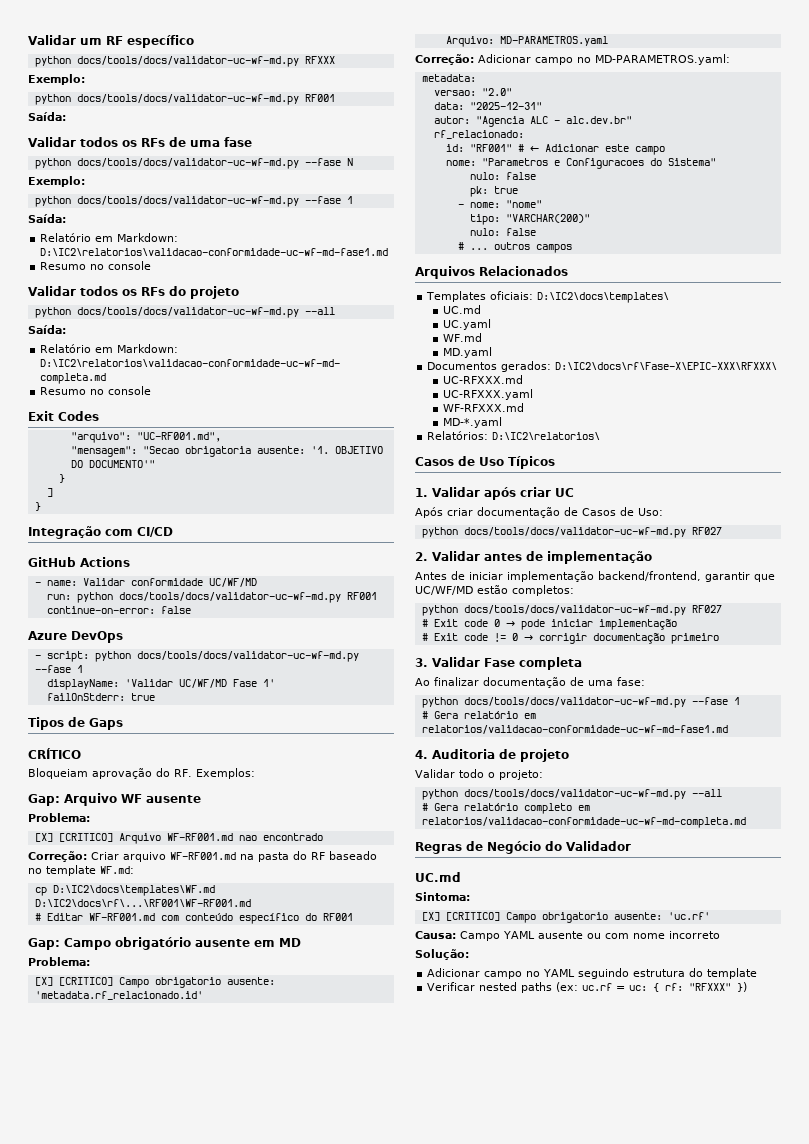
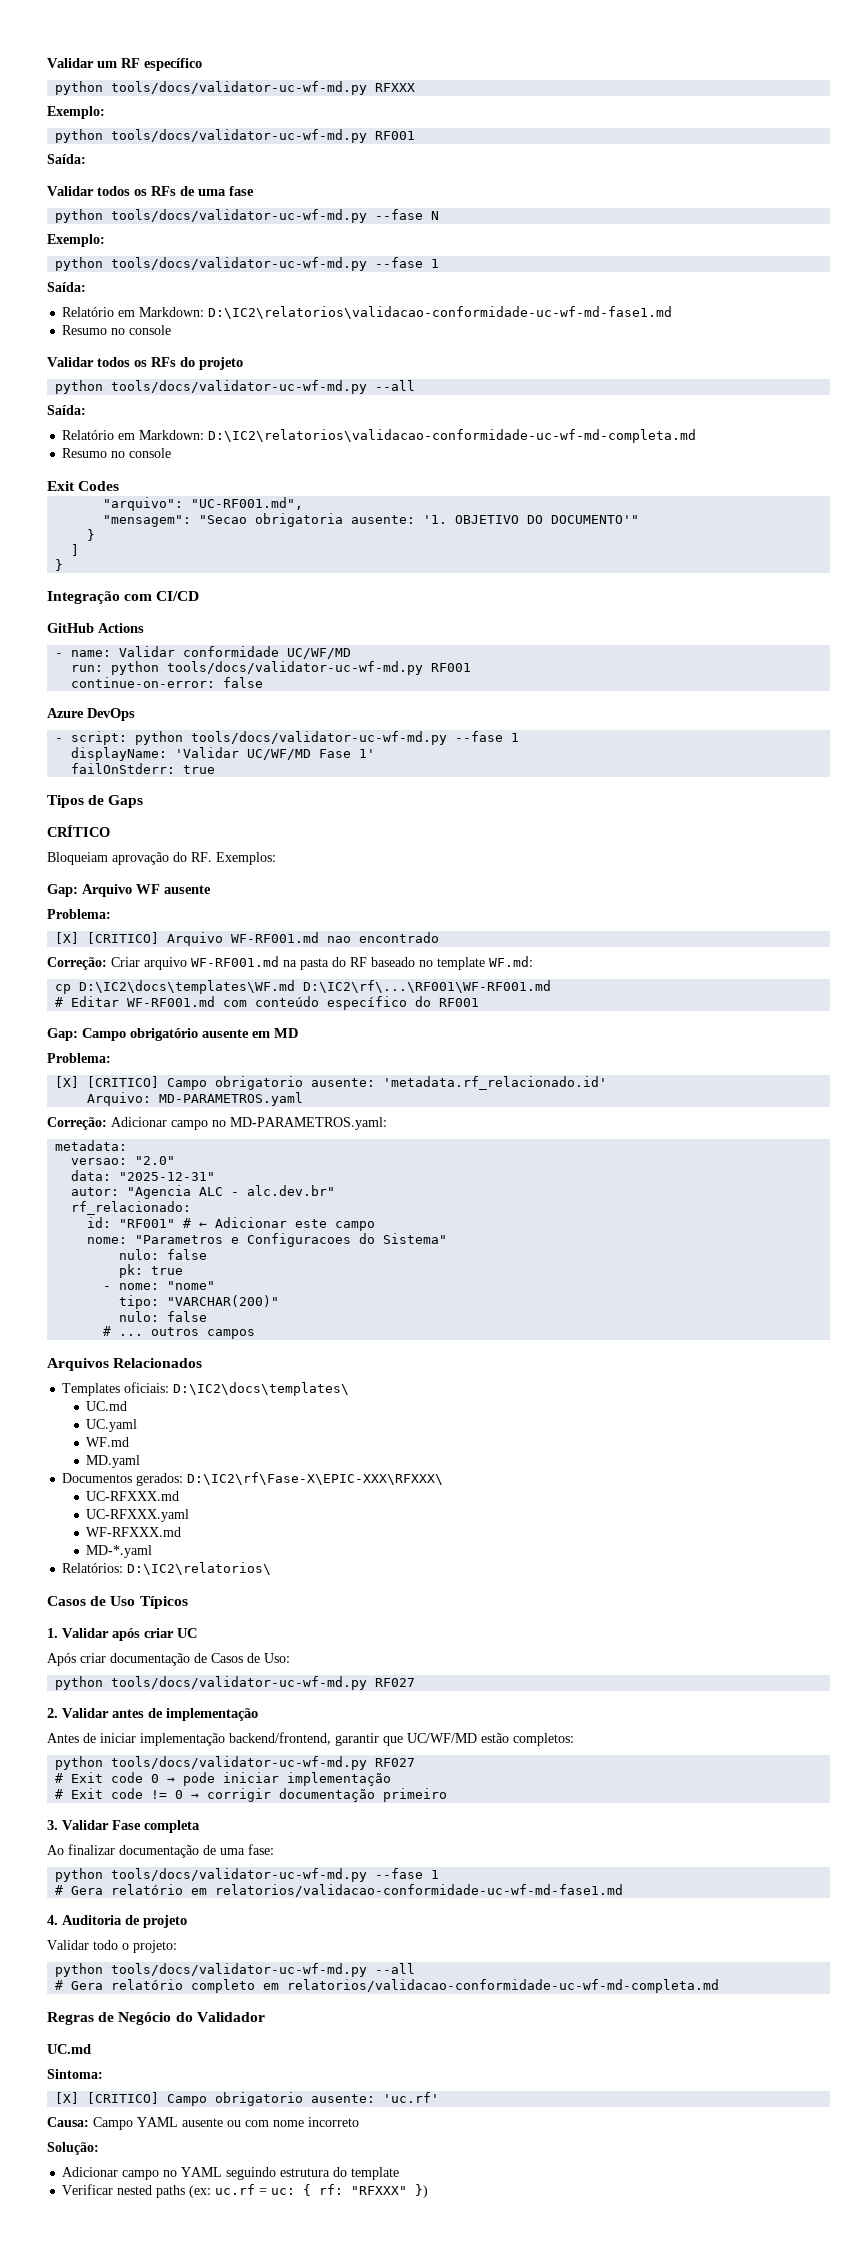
[76,56,299,67] docs/tools/docs/validator-uc-wf-md.py -> [111,81,368,95] tools/docs/validator-uc-wf-md.py
[76,94,299,105] docs/tools/docs/validator-uc-wf-md.py -> [111,129,368,143] tools/docs/validator-uc-wf-md.py
[76,158,299,169] docs/tools/docs/validator-uc-wf-md.py -> [111,209,368,223] tools/docs/validator-uc-wf-md.py
[76,196,299,207] docs/tools/docs/validator-uc-wf-md.py -> [111,257,368,271] tools/docs/validator-uc-wf-md.py
[76,307,299,318] docs/tools/docs/validator-uc-wf-md.py -> [111,380,368,394] tools/docs/validator-uc-wf-md.py
[118,592,341,603] docs/tools/docs/validator-uc-wf-md.py -> [167,661,424,675] tools/docs/validator-uc-wf-md.py
[136,651,359,662] docs/tools/docs/validator-uc-wf-md.py -> [191,731,448,745] tools/docs/validator-uc-wf-md.py
[34,899,251,907] D:\IC2\docs\rf\...\RF001\WF-RF001.md -> [303,980,552,993] D:\IC2\rf\...\RF001\WF-RF001.md
[555,362,778,370] D:\IC2\docs\rf\Fase-X\EPIC-XXX\RFXXX\ -> [187,1472,444,1485] D:\IC2\rf\Fase-X\EPIC-XXX\RFXXX\
[463,527,686,538] docs/tools/docs/validator-uc-wf-md.py -> [111,1676,368,1690] tools/docs/validator-uc-wf-md.py
[463,605,686,616] docs/tools/docs/validator-uc-wf-md.py -> [111,1756,368,1770] tools/docs/validator-uc-wf-md.py
[463,697,686,708] docs/tools/docs/validator-uc-wf-md.py -> [111,1868,368,1882] tools/docs/validator-uc-wf-md.py
[463,789,686,800] docs/tools/docs/validator-uc-wf-md.py -> [111,1963,368,1977] tools/docs/validator-uc-wf-md.py

